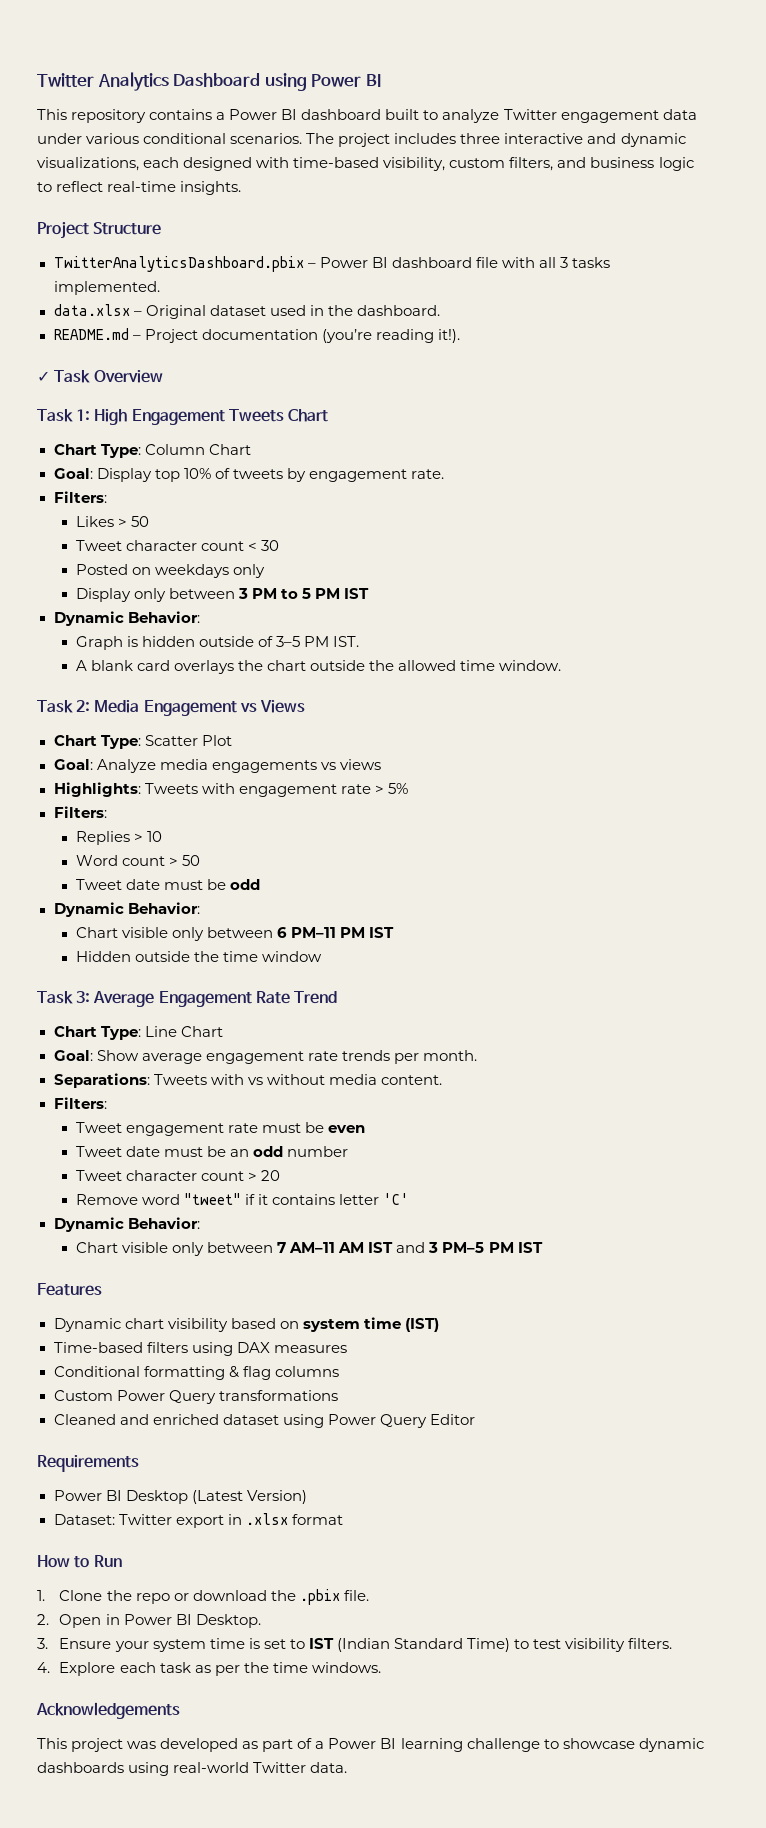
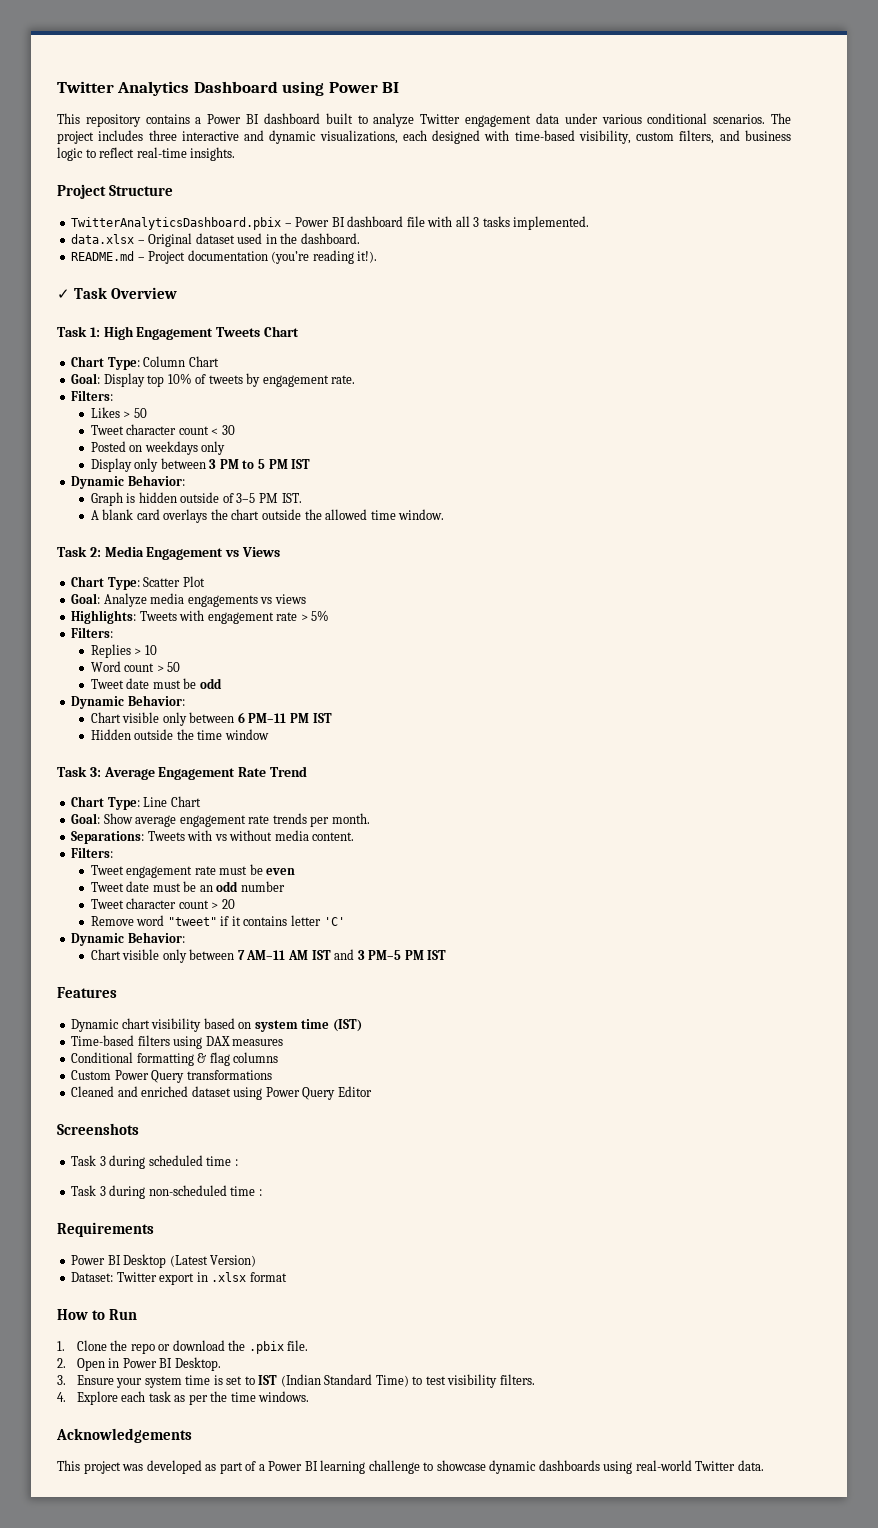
(475, 1419) none -> [57,1123,139,1135] [71,1155,238,1169] [71,1185,262,1199] // Screenshots // Task 3 during scheduled time : // Task 3 during non-scheduled time :

